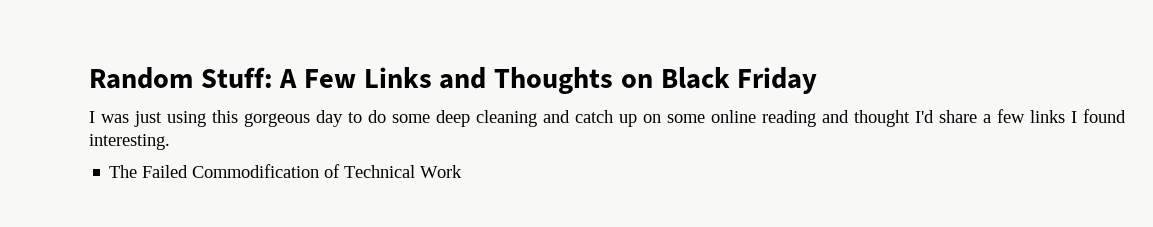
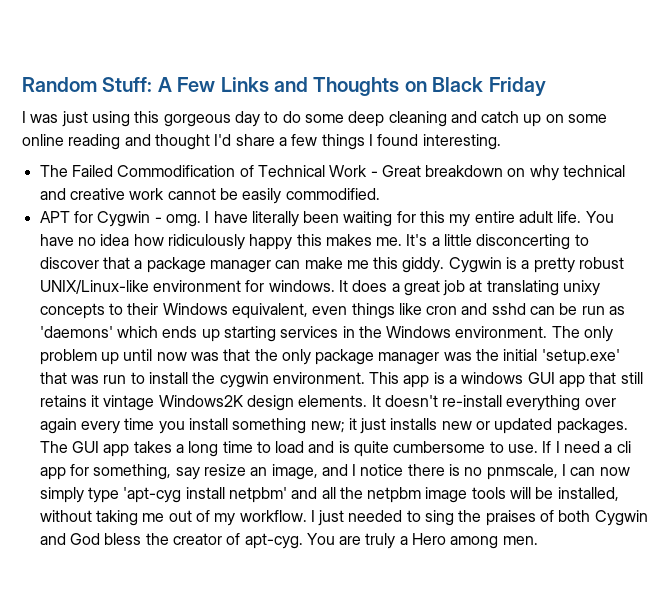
[1030,110,1065,123] links -> [321,134,365,150] things
(463, 171) none -> [370,165,626,181] [39,188,380,204] [39,211,614,227] [39,234,589,250] [39,257,625,273] [39,280,601,296] [39,303,626,319] [39,326,614,342] [39,349,620,365] [39,372,643,388] [39,395,616,411] [39,418,628,434] [39,441,631,457] [39,464,630,480] [39,487,619,503] [39,510,648,526] [39,533,538,549] - Great breakdown on why technical and creative work cannot be easily commodified. // APT for Cygwin - omg. I have literally been waiting for this my entire adult life. You have no idea how ridiculously happy this makes me. It's a little disconcerting to discover that a package manager can make me this giddy. Cygwin is a pretty robust UNIX/Linux-like environment for windows. It does a great job at translating unixy concepts to their Windows equivalent, even things like cron and sshd can be run as 'daemons' which ends up starting services in the Windows environment. The only problem up until now was that the only package manager was the initial 'setup.exe' that was run to install the cygwin environment. This app is a windows GUI app that still retains it vintage Windows2K design elements. It doesn't re-install everything over again every time you install something new; it just installs new or updated packages. The GUI app takes a long time to load and is quite cumbersome to use. If I need a cli app for something, say resize an image, and I notice there is no pnmscale, I can now simply type 'apt-cyg install netpbm' and all the netpbm image tools will be installed, without taking me out of my workflow. I just needed to sing the praises of both Cygwin and God bless the creator of apt-cyg. You are truly a Hero among men.

